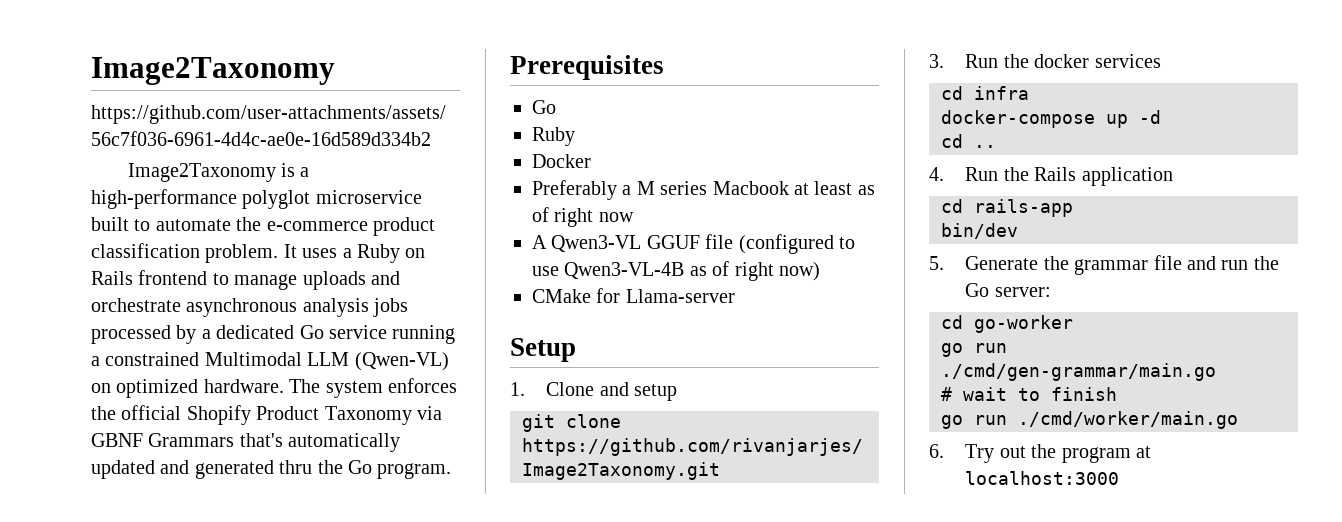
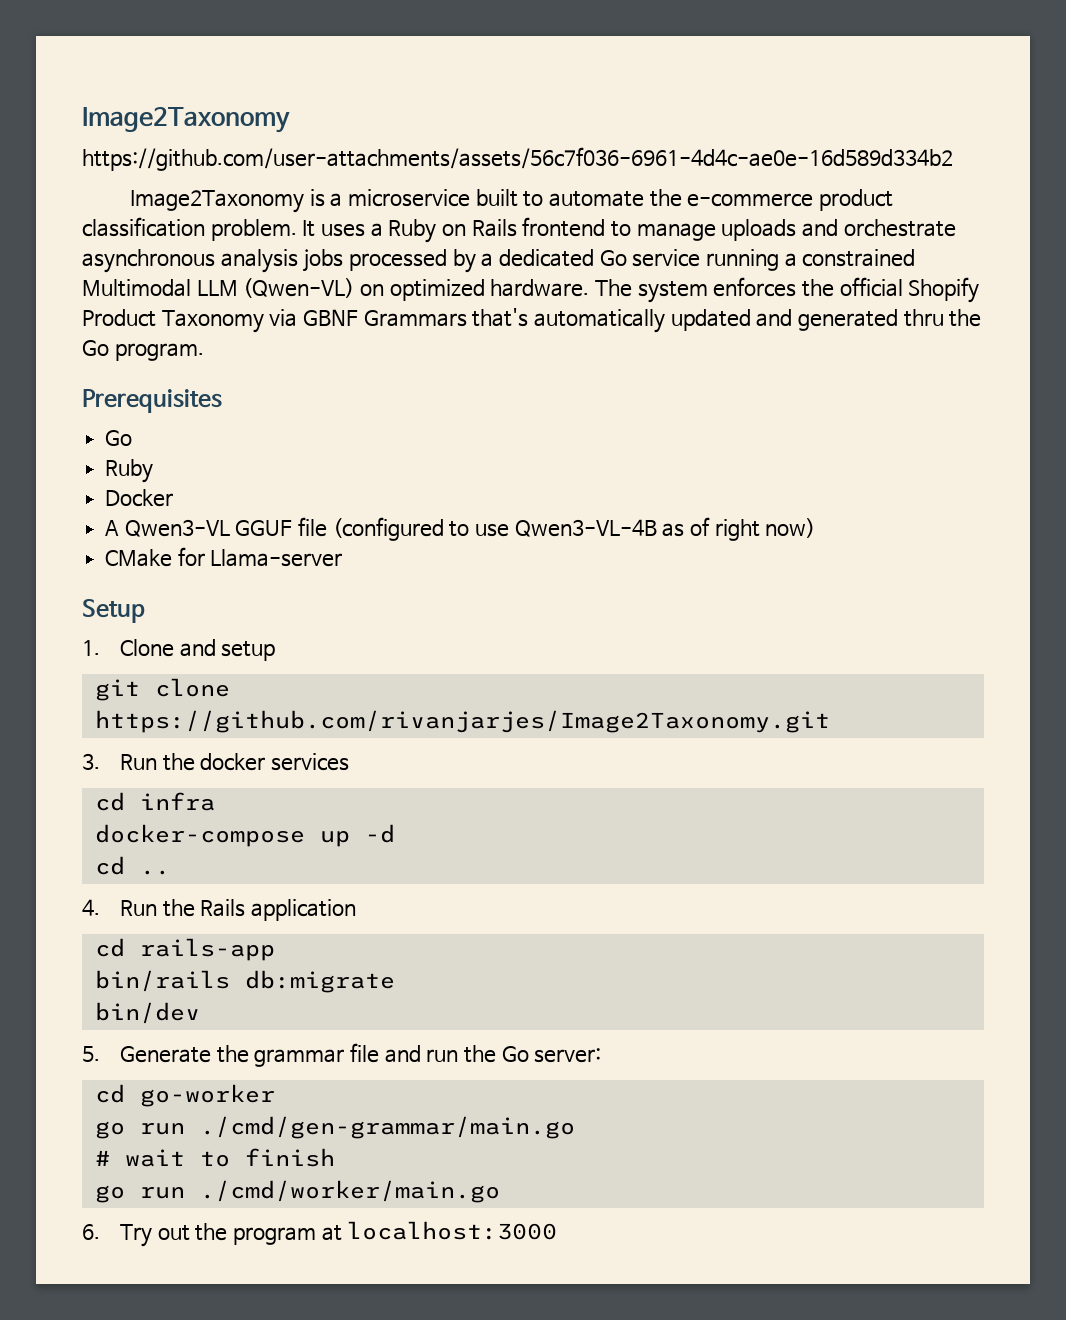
[91,189,311,209] high-performance polyglot -> (343, 200) none
[532,180,875,200] [532,207,634,227] // Preferably a M series Macbook at least as of right now -> (174, 498) none
(1073, 208) none -> [94,970,395,993] // bin/rails db:migrate

